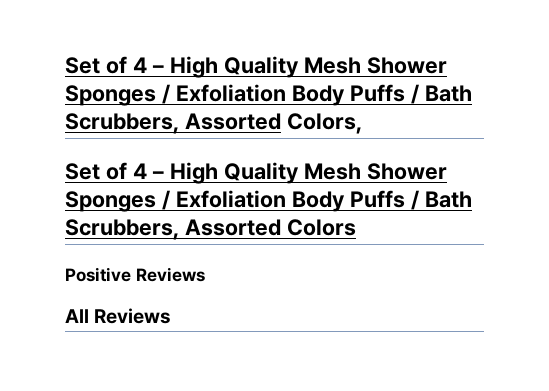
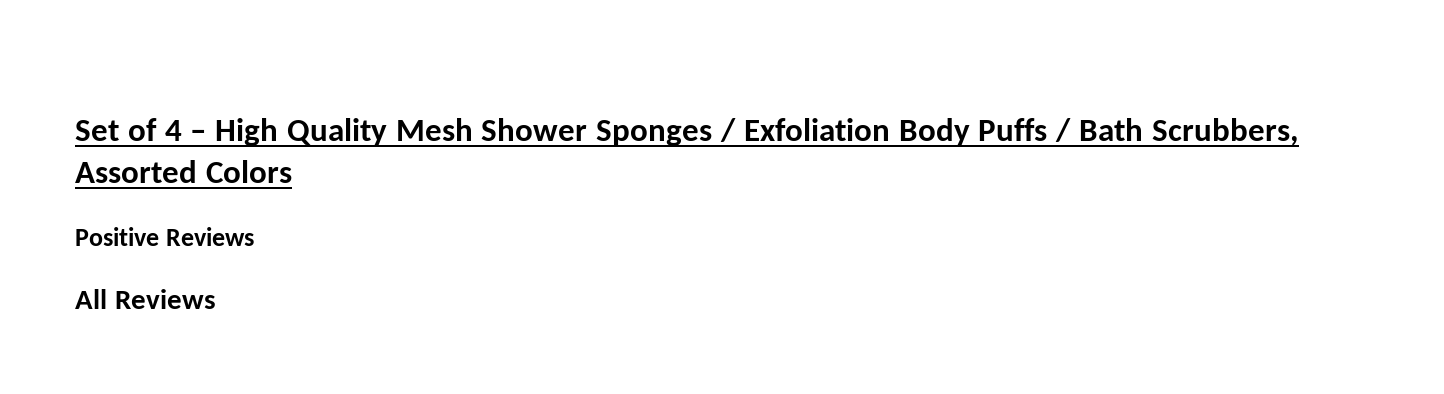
[286,113,362,134] [65,162,447,184] [65,190,472,212] [65,219,281,240] Colors, // Set of 4 – High Quality Mesh Shower Sponges / Exfoliation Body Puffs / Bath Scrubbers, Assorted -> (197, 171) none

